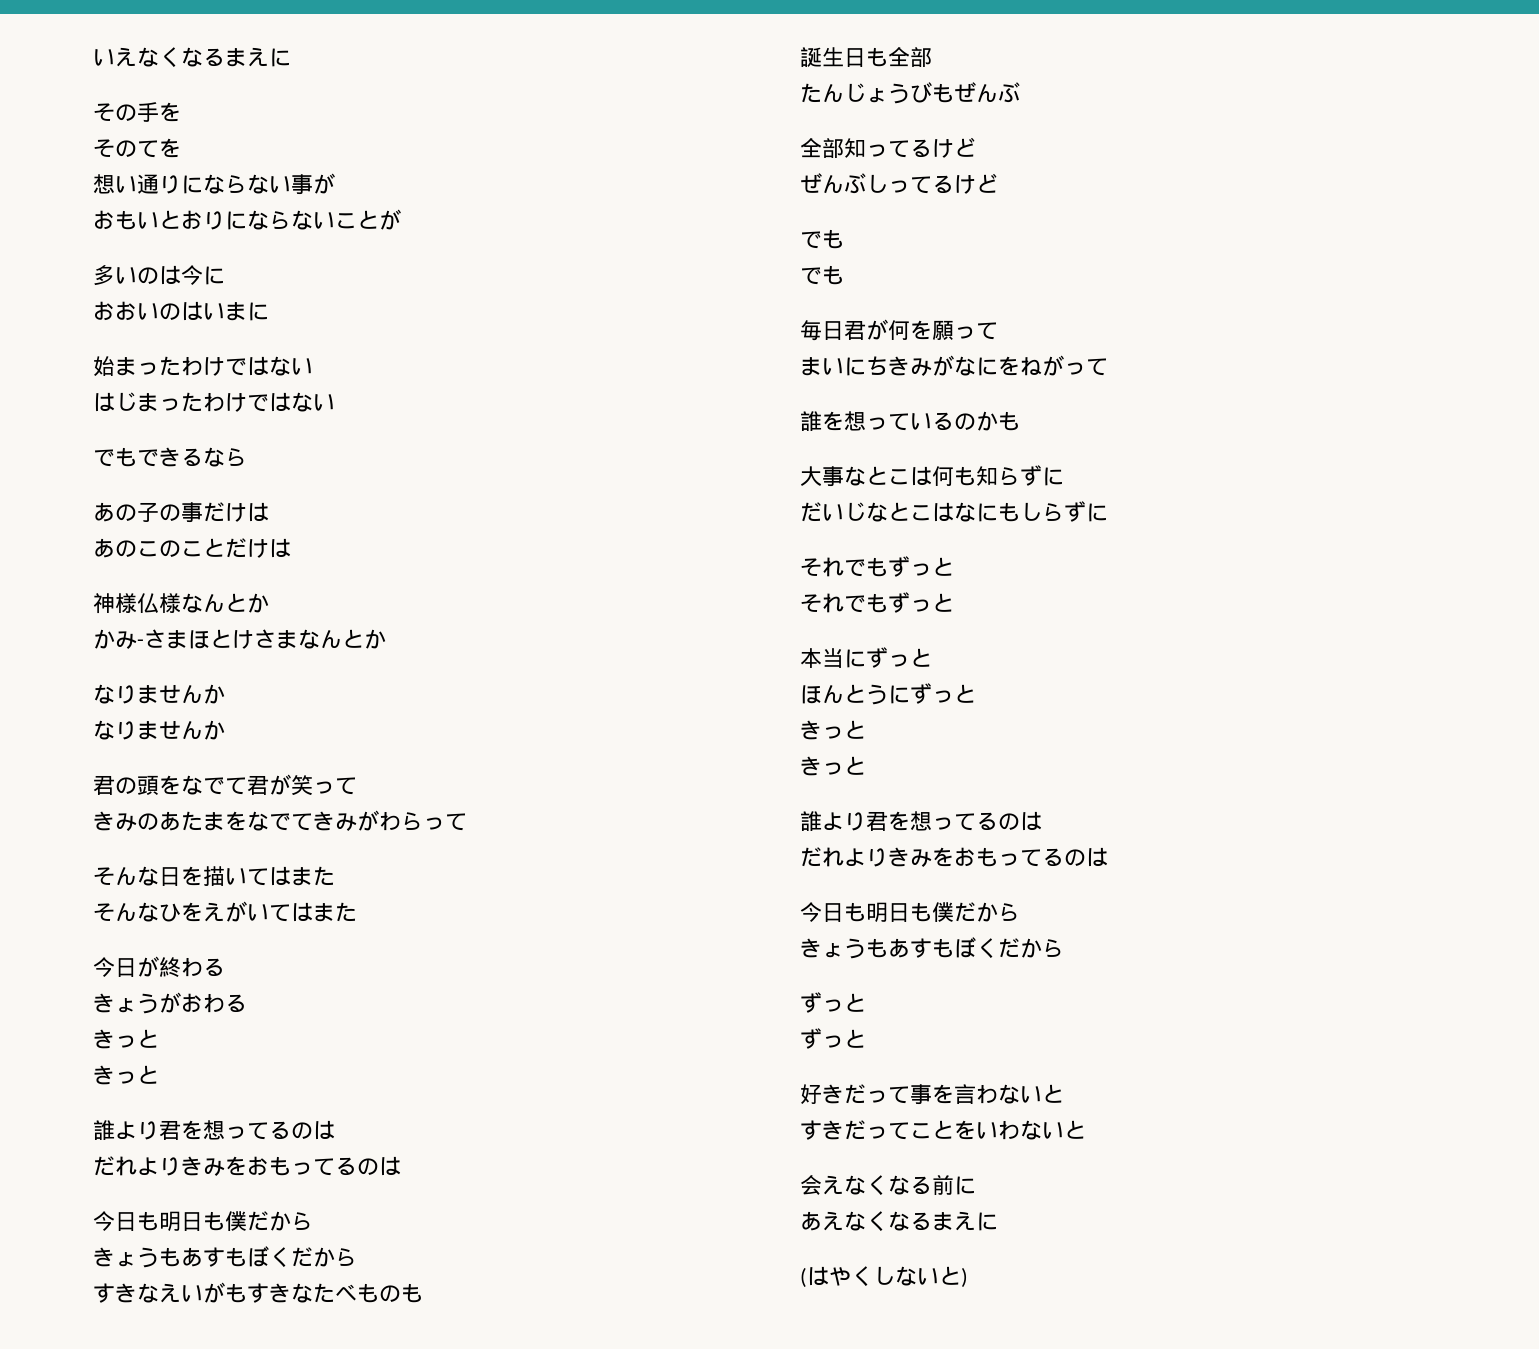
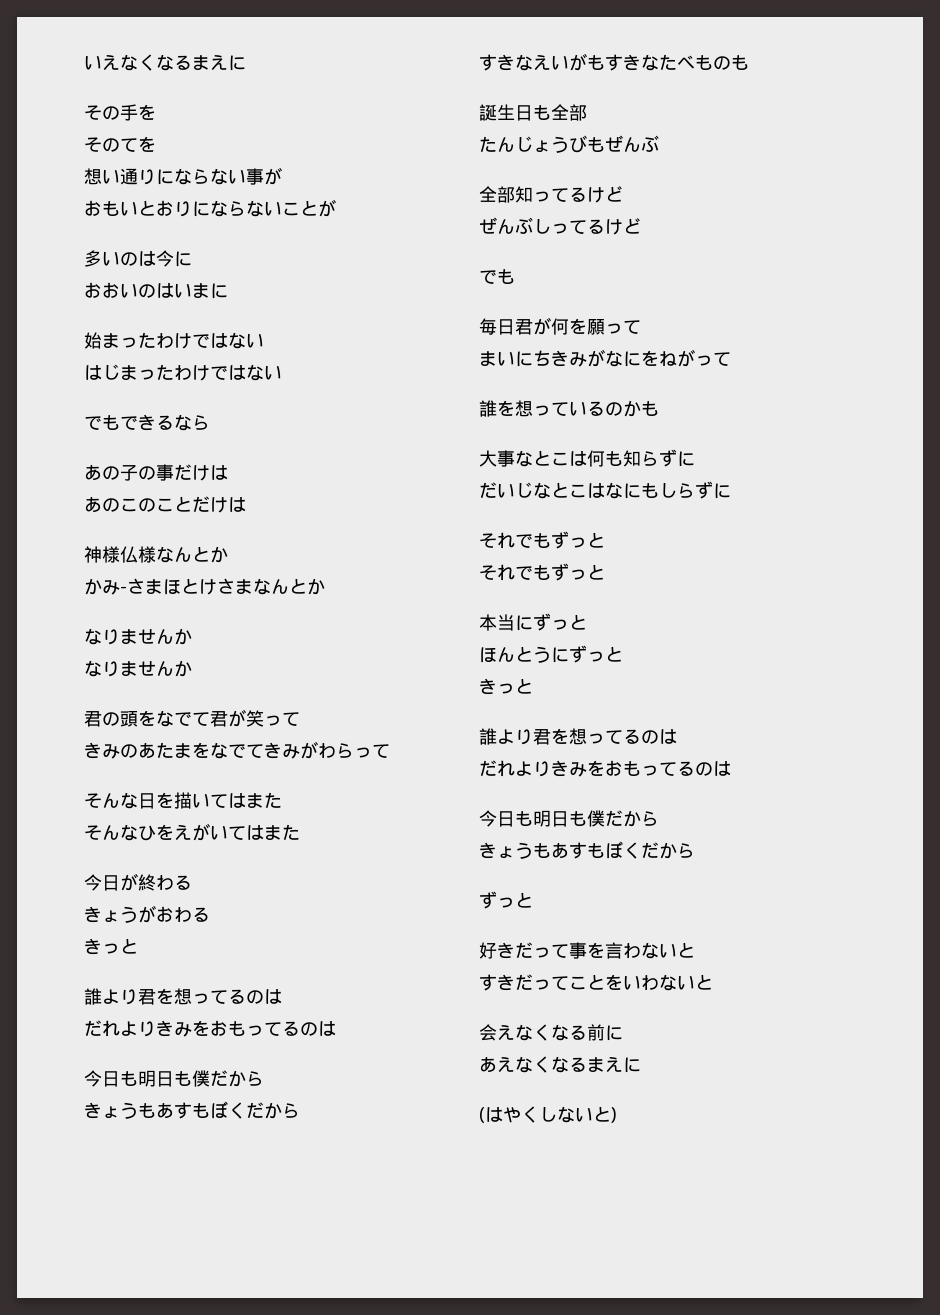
[93,1065,159,1085] // きっと -> (138, 946) none
[800,265,844,285] // でも -> (515, 276) none
[800,756,866,776] // きっと -> (533, 686) none
[800,1028,866,1049] // ずっと -> (533, 900) none

